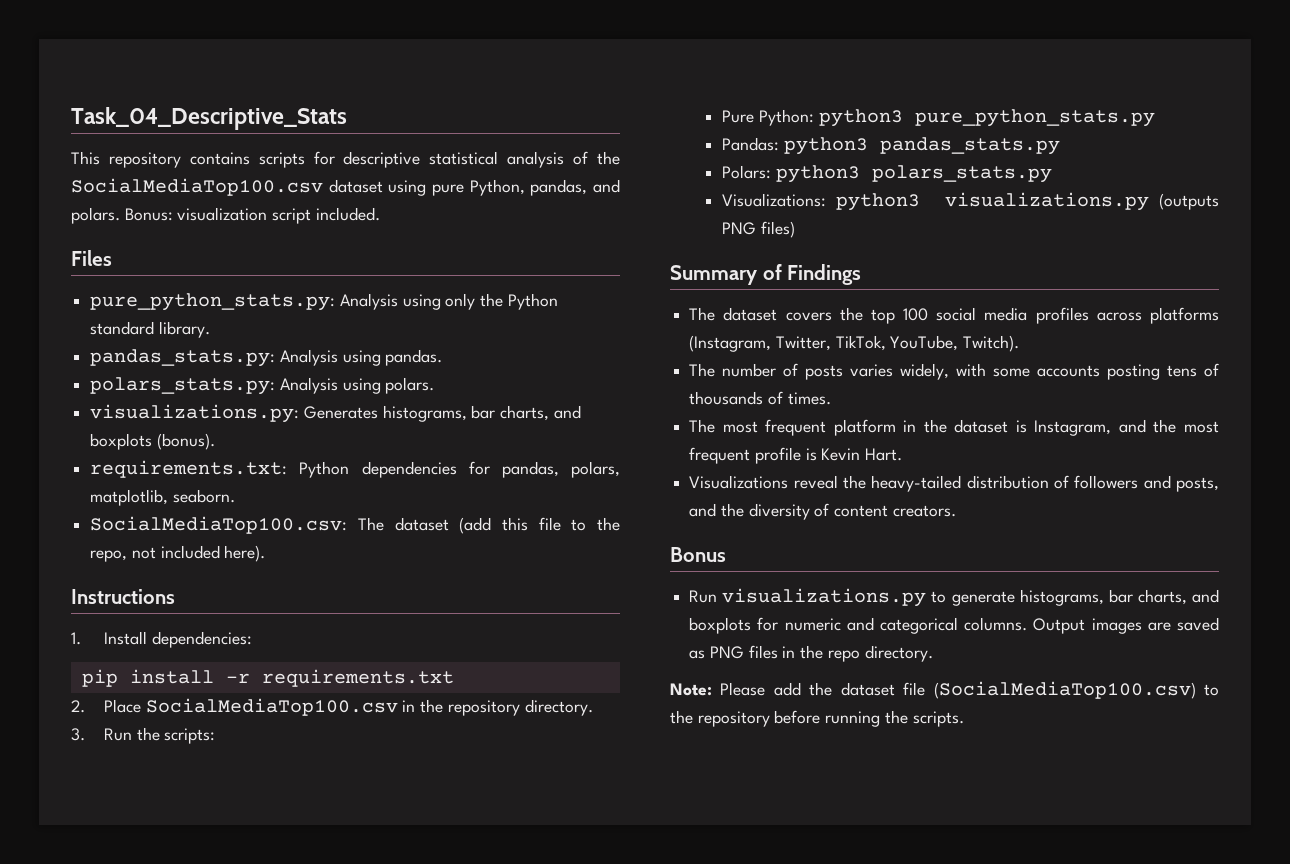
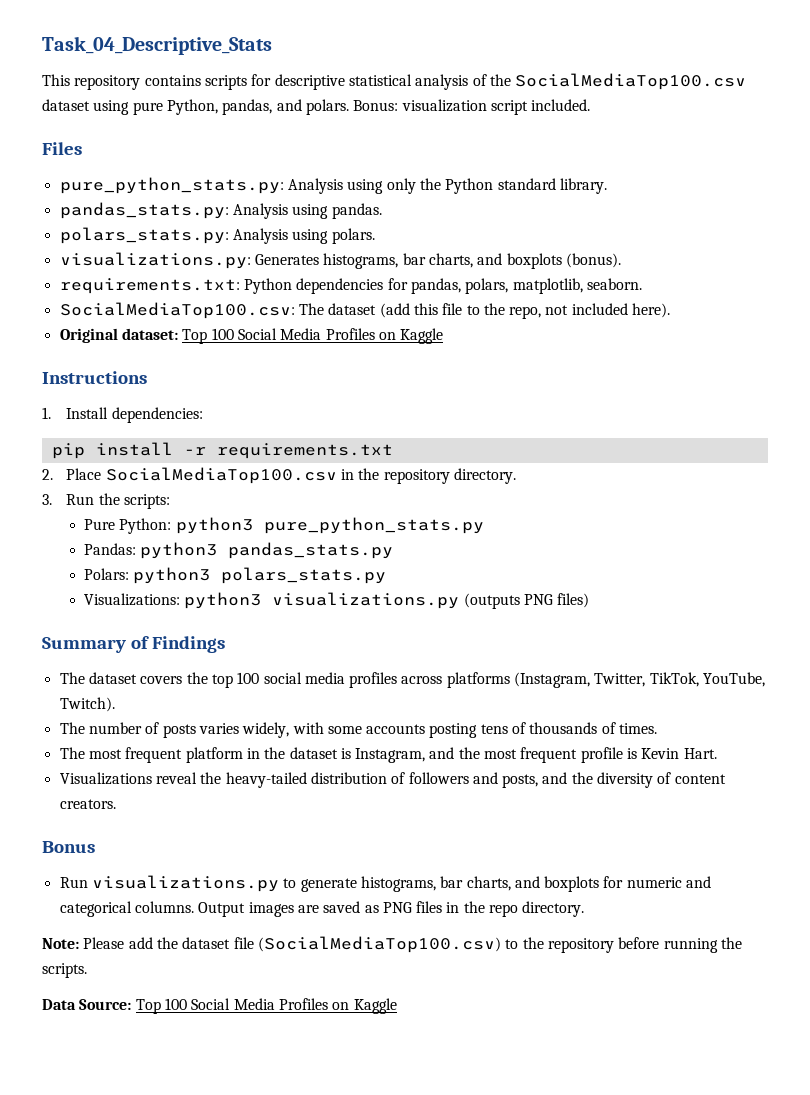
(266, 553) none -> [59,328,444,344] // Original dataset: Top 100 Social Media Profiles on Kaggle
(964, 719) none -> [42,998,397,1014] // Data Source: Top 100 Social Media Profiles on Kaggle

